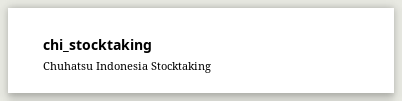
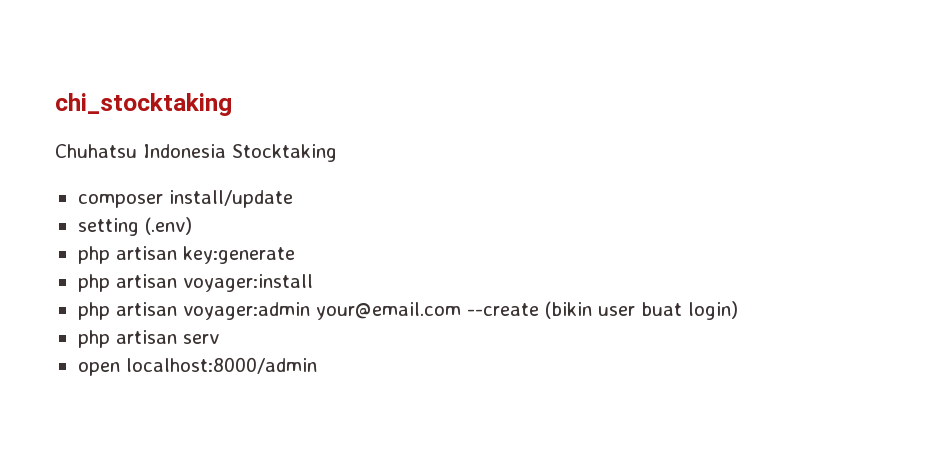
(211, 67) none -> [77,190,293,208] [77,217,192,236] [77,246,295,264] [77,274,313,292] [77,301,738,320] [77,330,219,348] [77,357,317,376] // composer install/update // setting (.env) // php artisan key:generate // php artisan voyager:install // php artisan voyager:admin your@email.com --create (bikin user buat login) // php artisan serv // open localhost:8000/admin

